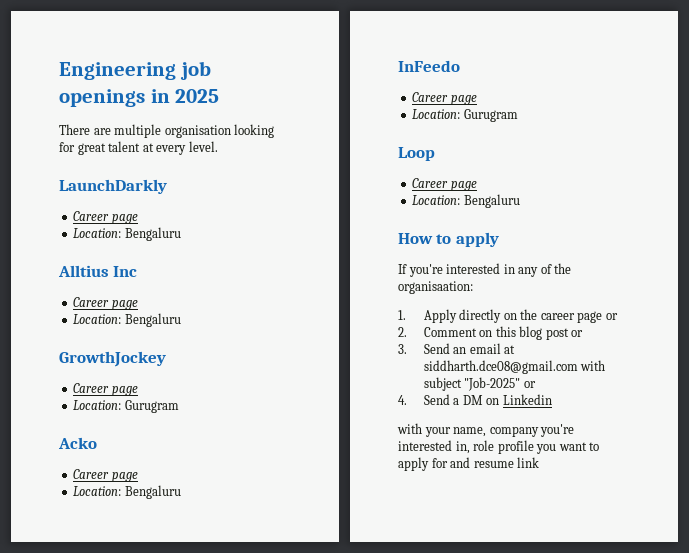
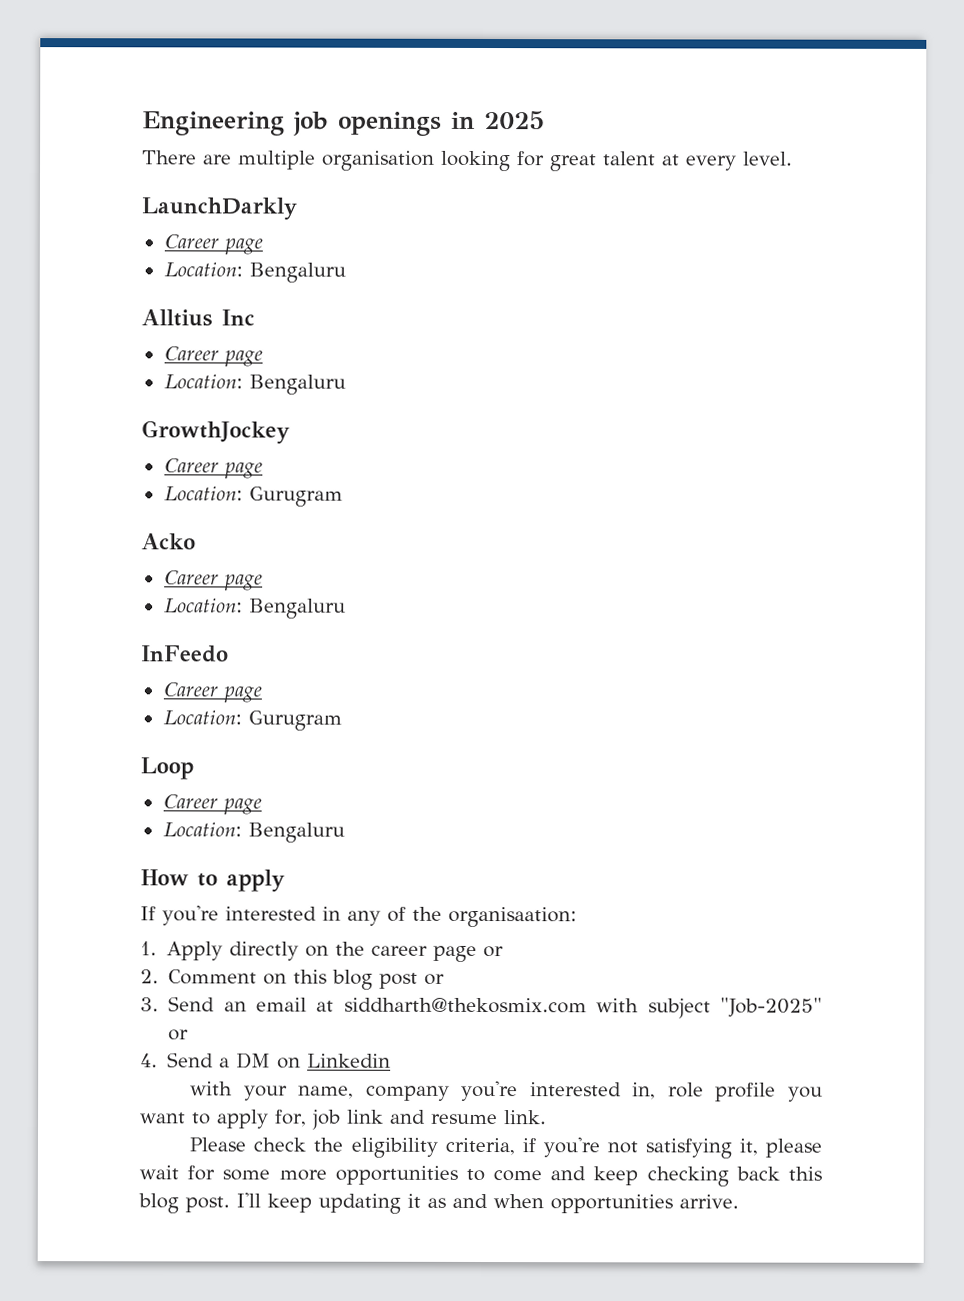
[423,360,578,374] siddharth.dce08@gmail.com -> [343,997,587,1014] siddharth@thekosmix.com
[431,457,540,468] for and resume link -> [275,1109,547,1130] [189,1137,822,1159] [139,1165,822,1187] [138,1192,739,1214] for, job link and resume link. // Please check the eligibility criteria, if you're not satisfying it, please wait for some more opportunities to come and keep checking back this blog post. I'll keep updating it as and when opportunities arrive.

